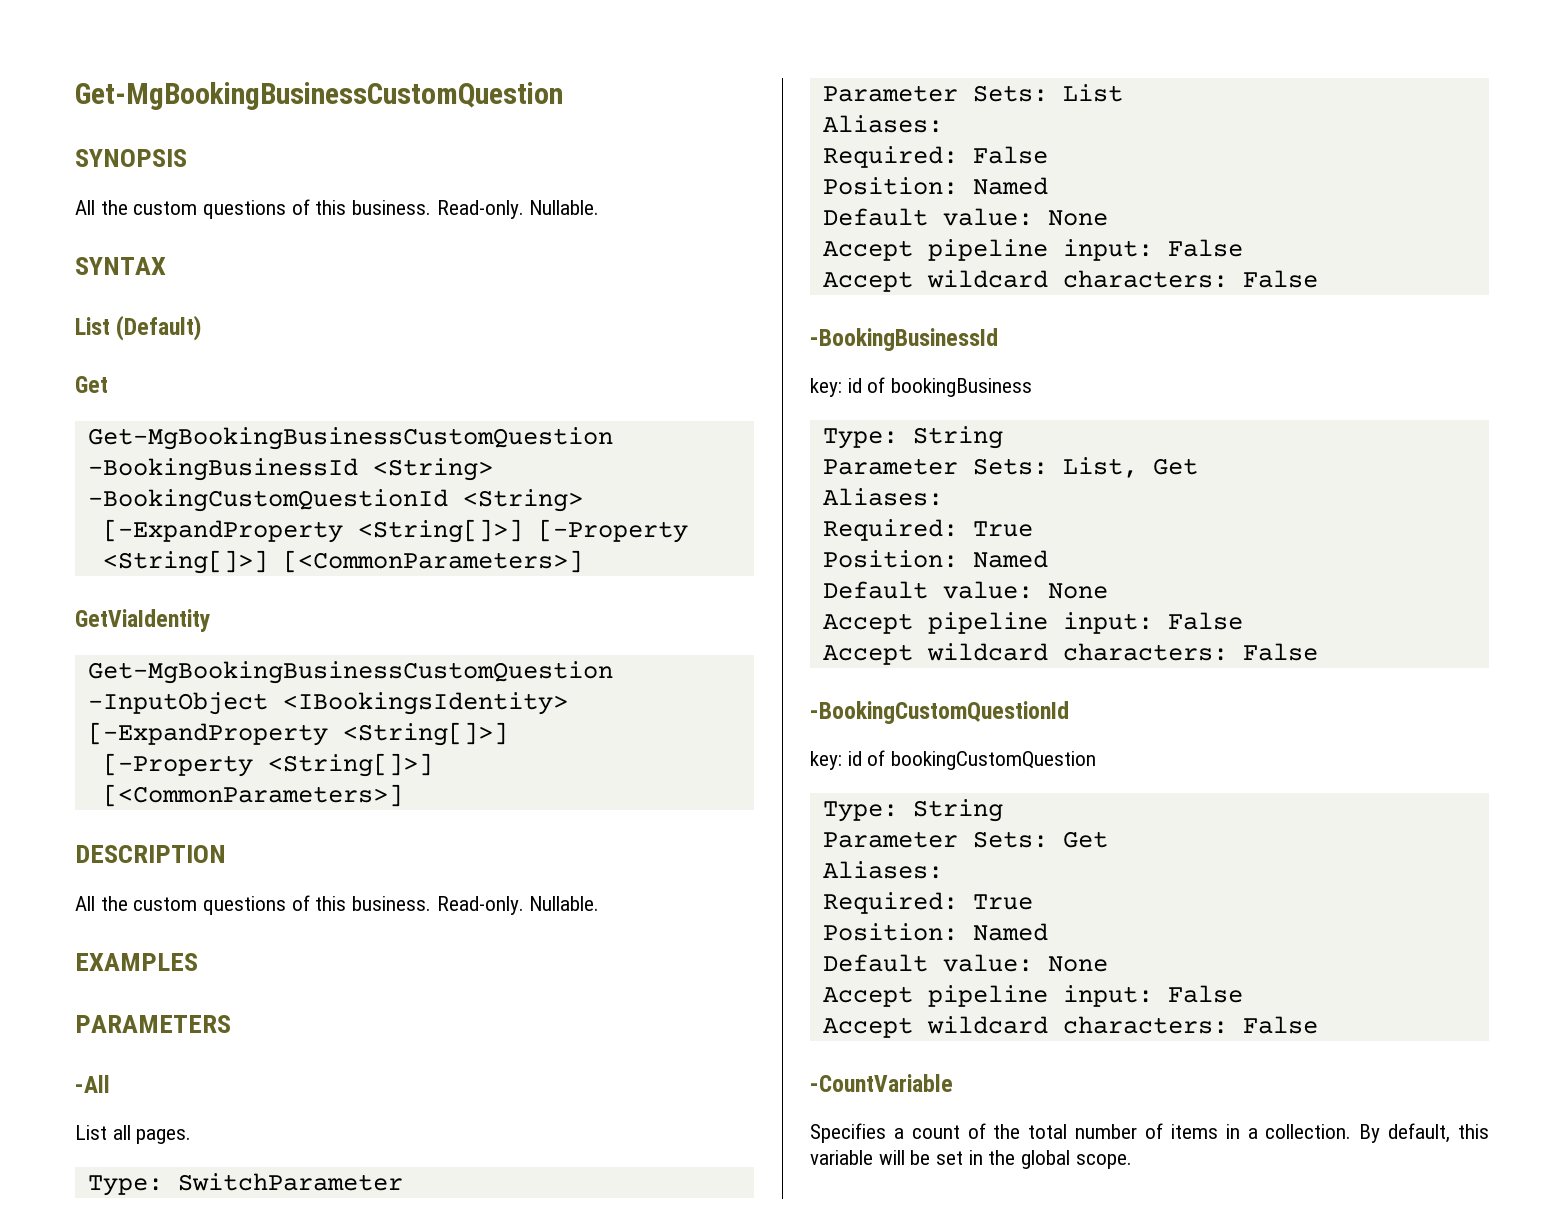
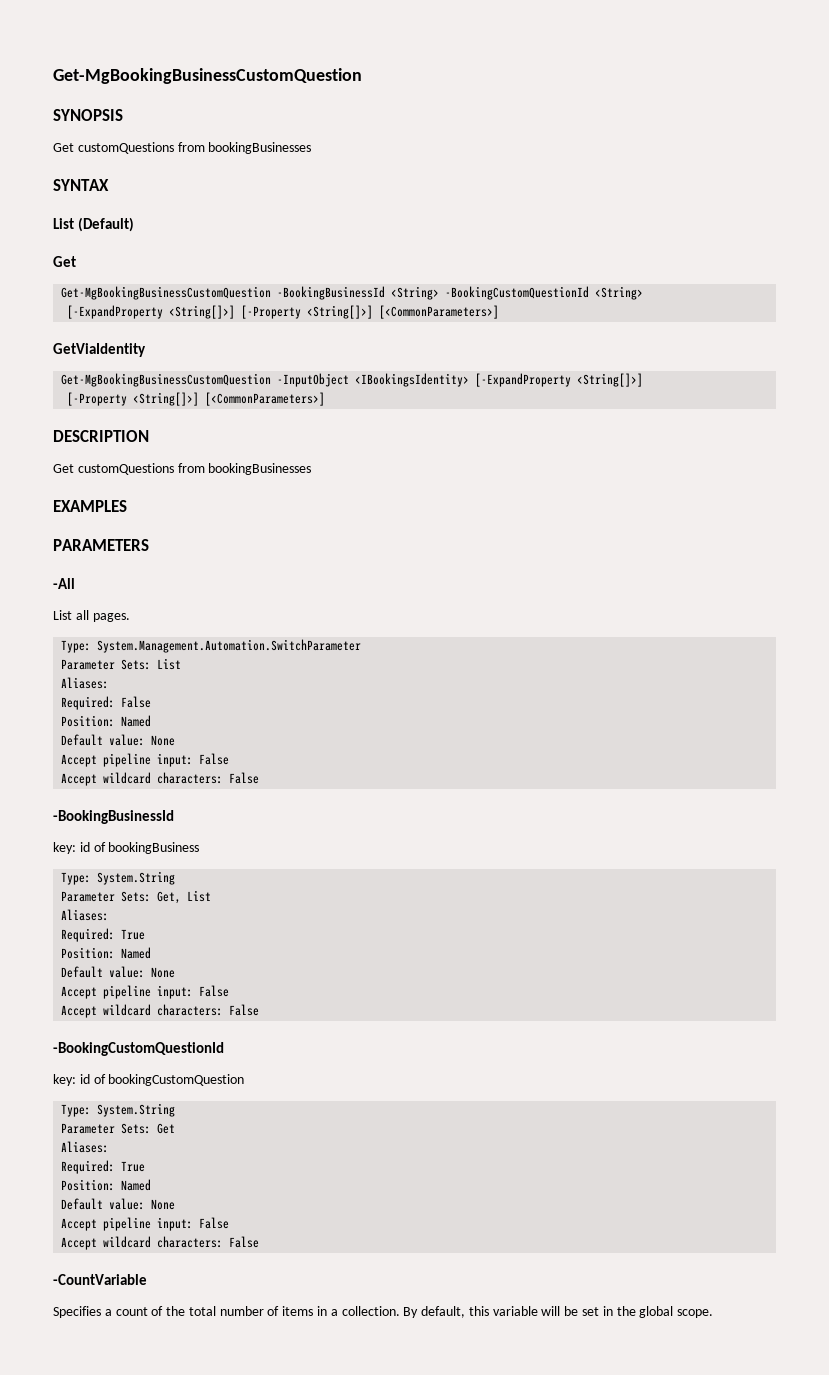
[75,199,600,219] All the custom questions of this business. Read-only. Nullable. -> [53,142,312,154] Get customQuestions from bookingBusinesses
[75,895,600,915] All the custom questions of this business. Read-only. Nullable. -> [53,463,312,475] Get customQuestions from bookingBusinesses
[177,1173,403,1191] SwitchParameter -> [97,639,362,653] System.Management.Automation.SwitchParameter
[912,426,1003,449] [822,457,1198,478] String // Parameter Sets: List, Get -> [97,871,176,885] [61,890,212,904] System.String // Parameter Sets: Get, List
[912,799,1003,822] String -> [97,1103,176,1117] System.String

